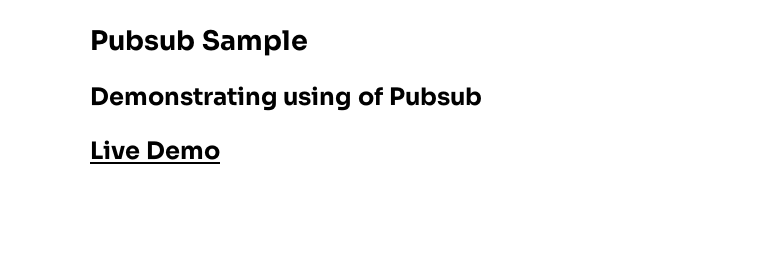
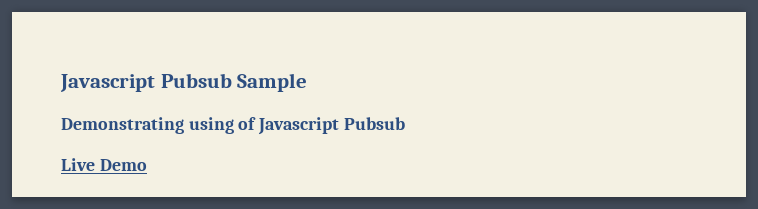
(90, 40) none -> [60,74,155,92] Javascript
(384, 96) none -> [258,117,340,135] Javascript

